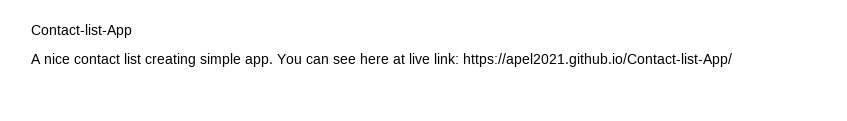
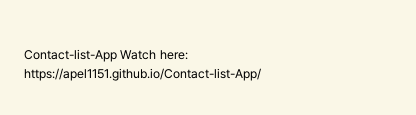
[31,53,732,67] // A nice contact list creating simple app. You can see here at live link: https://apel2021.github.io/Contact-list-App/ -> [120,50,188,60] [24,68,261,81] Watch here: https://apel1151.github.io/Contact-list-App/

